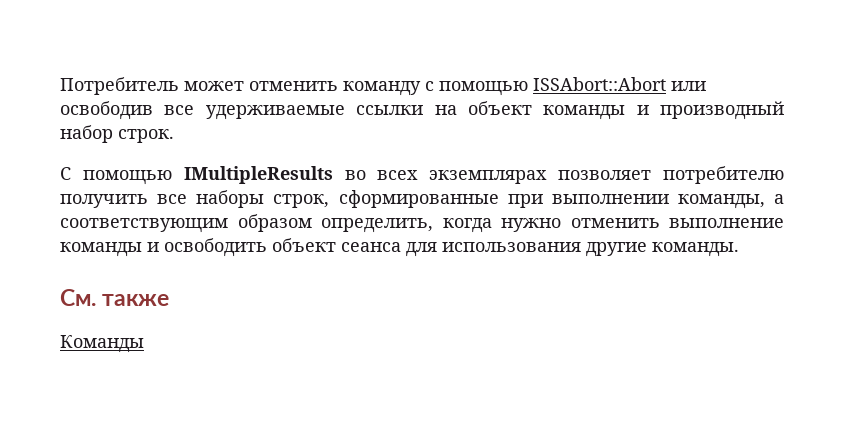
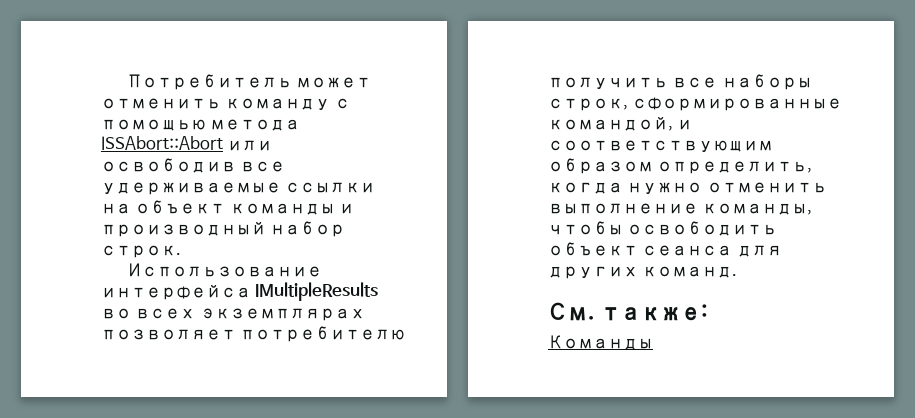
(528, 88) none -> [210,119,301,131] метода
[60,167,172,185] С помощью -> [126,263,322,277] [101,285,251,300] Использование интерфейса
[507,194,784,209] при выполнении команды, а -> [548,117,693,131] командой, и
[60,242,159,257] команды и -> [702,203,813,215] [548,221,623,235] команды, чтобы
[442,242,739,257] использования другие команды. -> [548,266,738,279] других команд.
[102,294,170,306] также -> [600,304,708,321] также:

